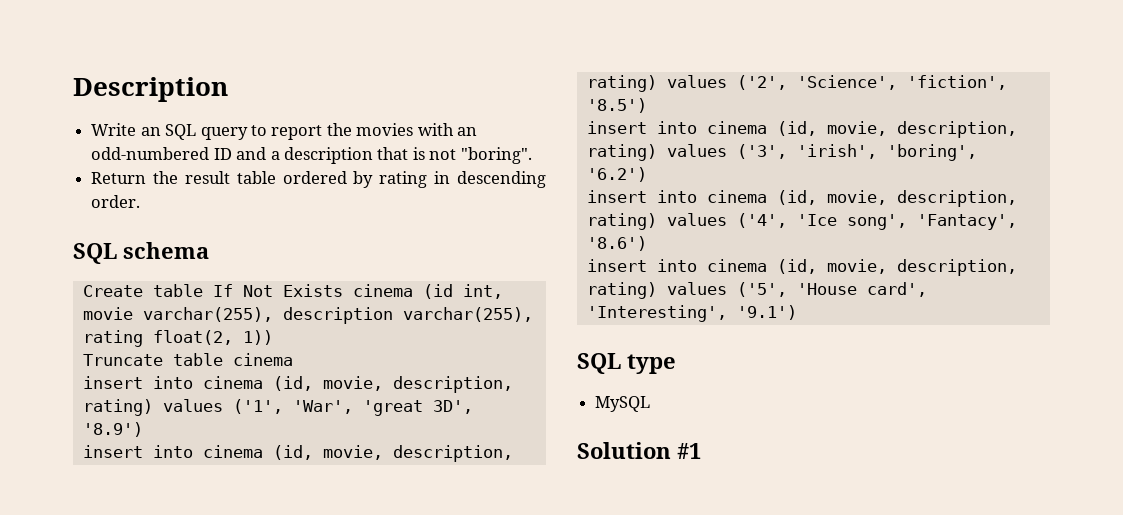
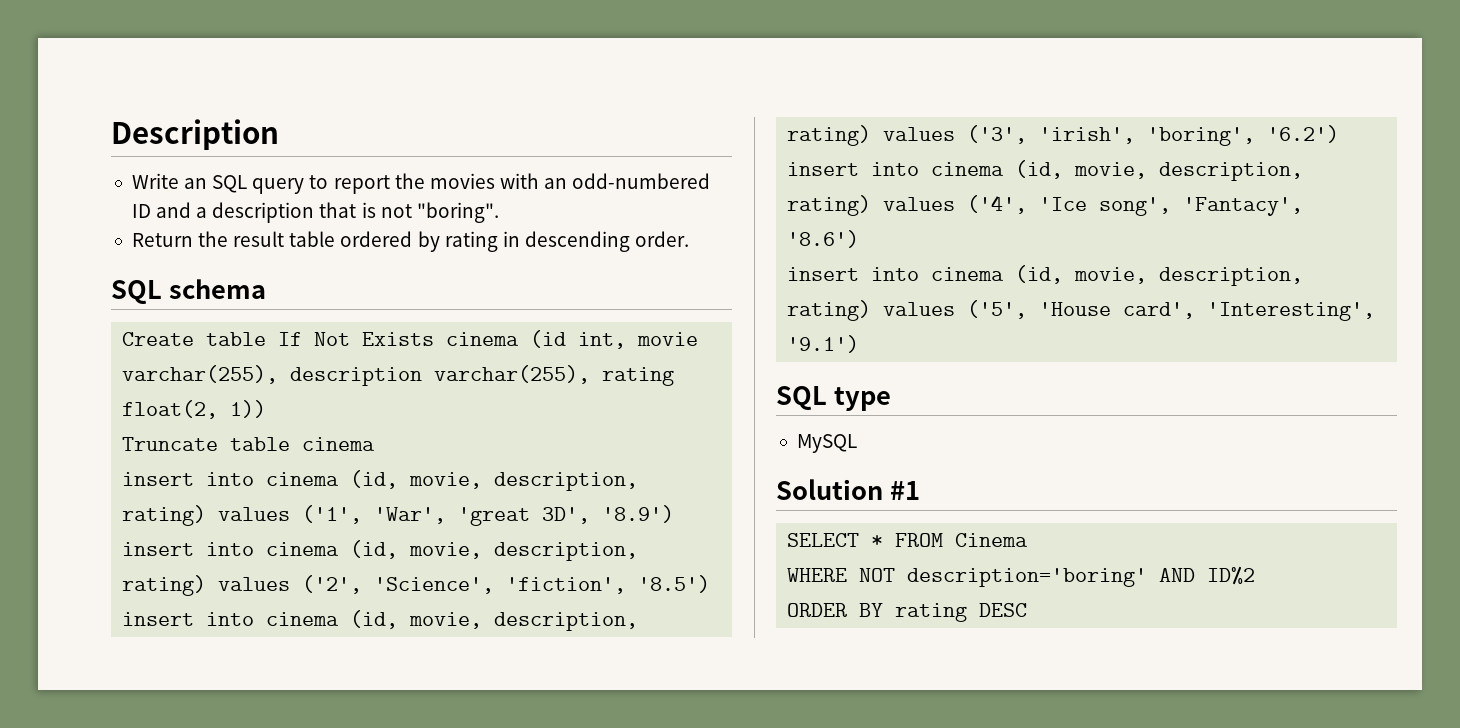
(701, 451) none -> [787,533,1029,547] [787,566,1256,587] [787,603,1028,622] // SELECT * FROM Cinema // WHERE NOT description='boring' AND ID%2 // ORDER BY rating DESC

